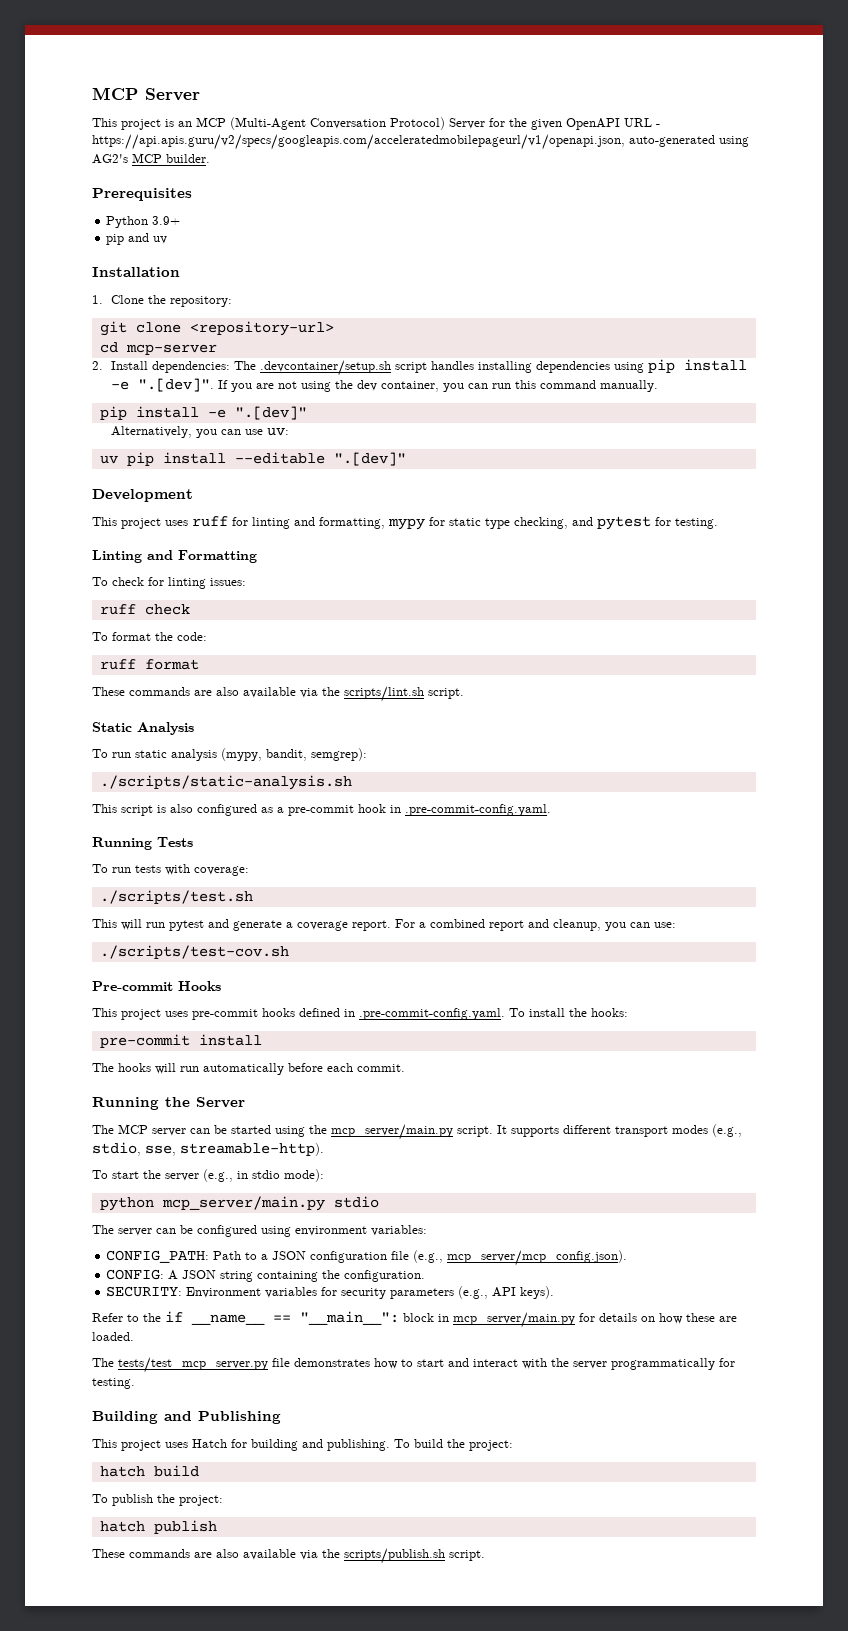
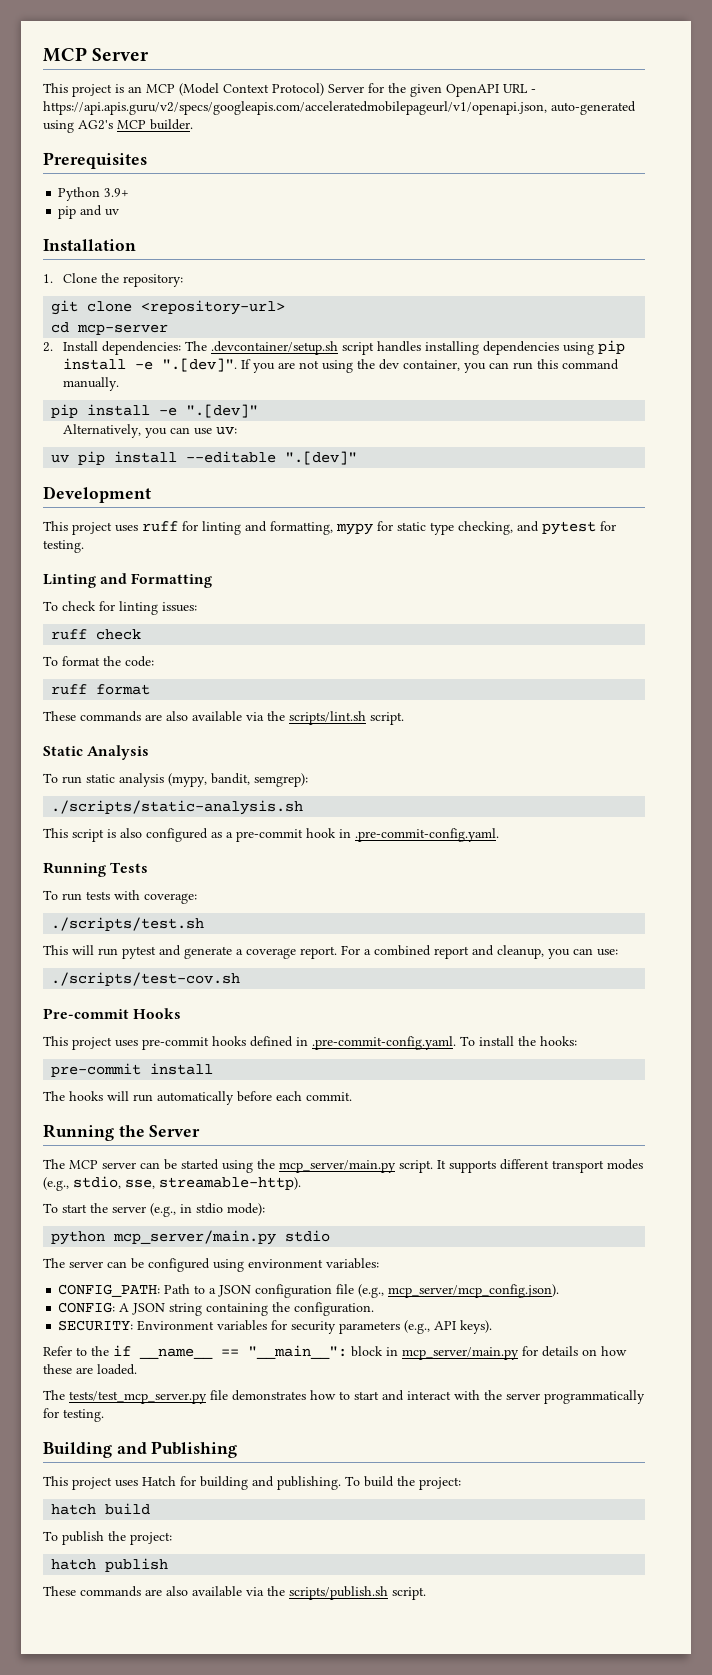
[230,117,386,130] (Multi-Agent Conversation -> [179,83,269,96] (Model Context

